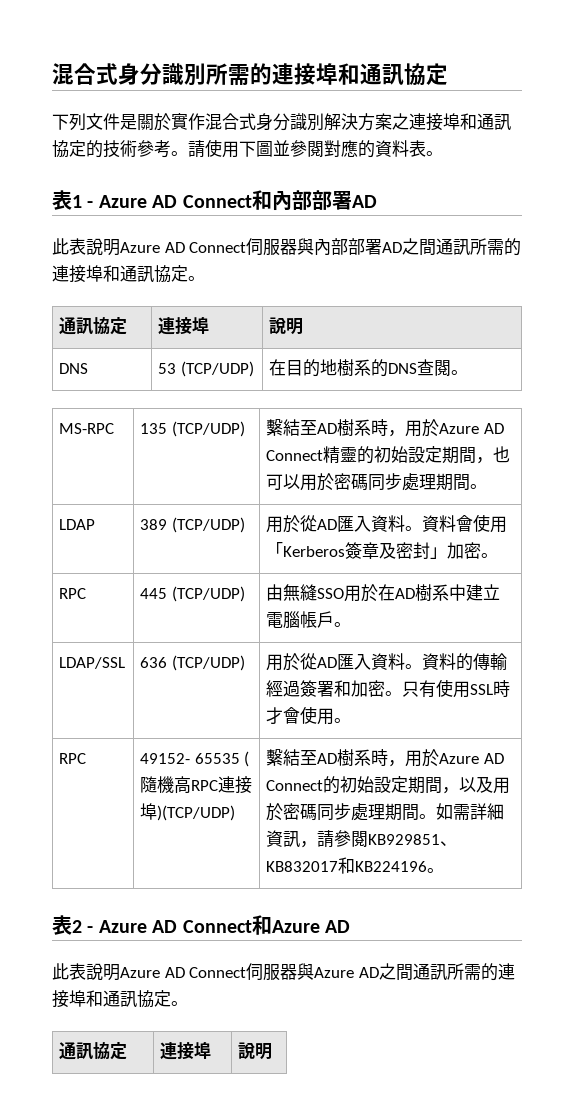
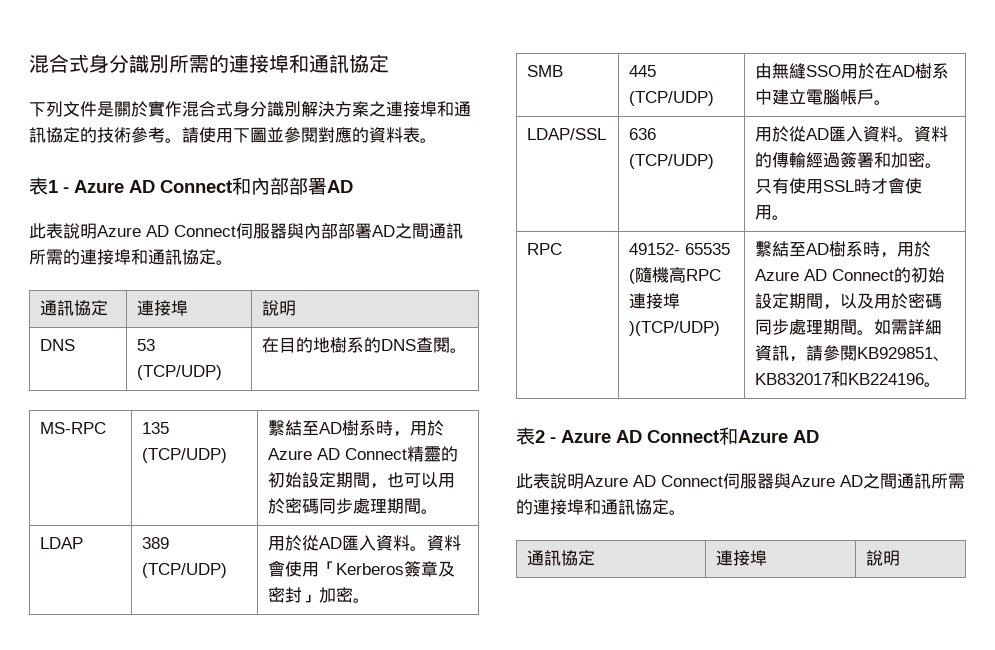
[59,588,87,599] RPC -> [527,65,564,77] SMB

